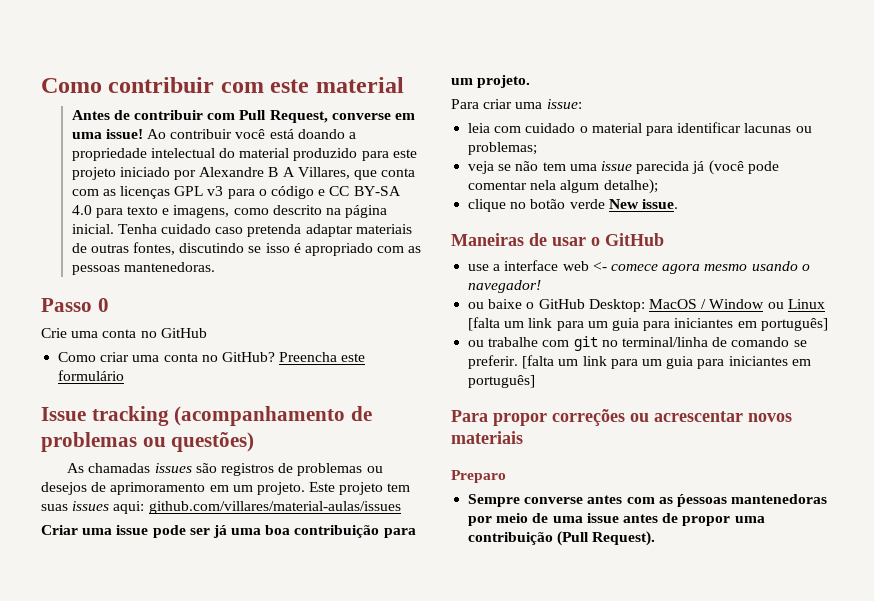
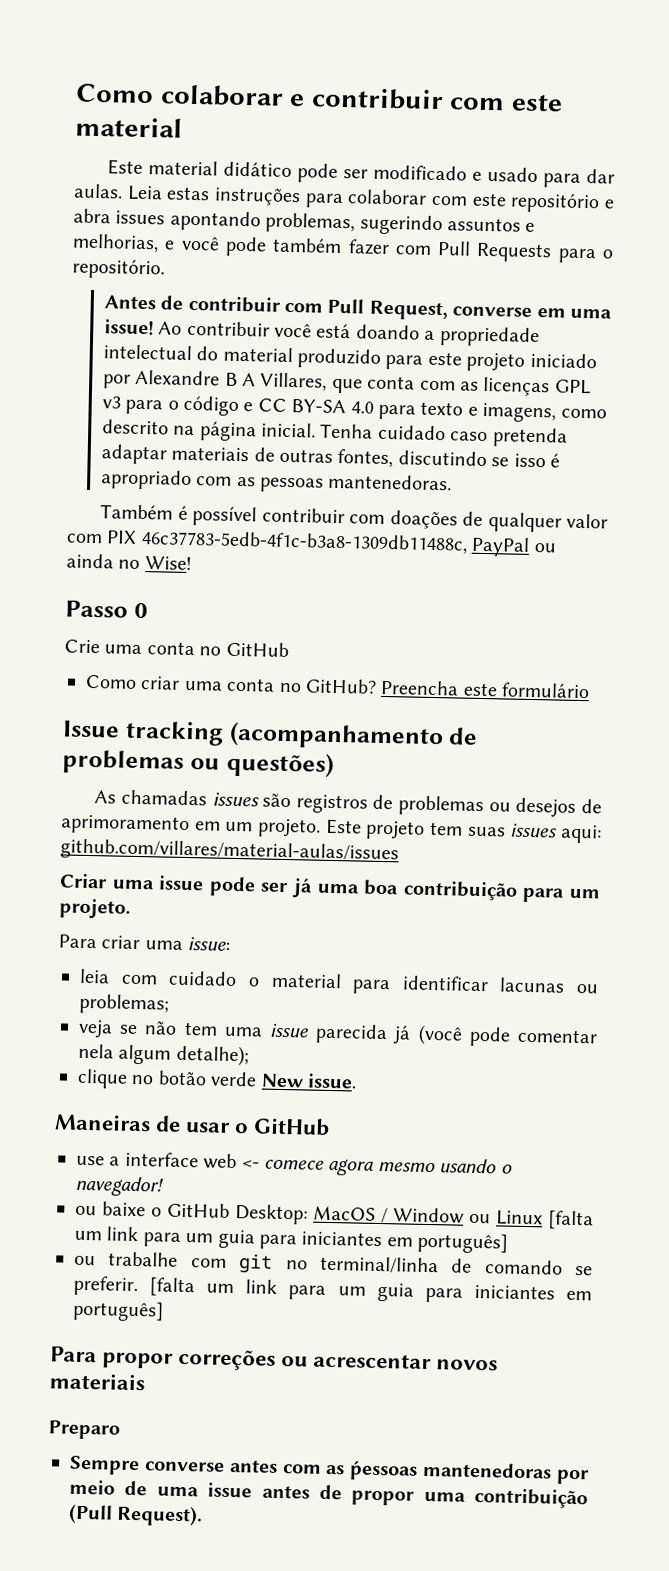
[41,78,102,93] Como -> [75,83,306,107] Como colaborar e
(404, 85) none -> [107,159,616,188] [73,183,615,214] [73,208,536,236] [72,233,614,264] [72,258,165,280] // Este material didático pode ser modificado e usado para dar aulas. Leia estas instruções para colaborar com este repositório e abra issues apontando problemas, sugerindo assuntos e melhorias, e você pode também fazer com Pull Requests para o repositório.
(215, 267) none -> [100,504,608,533] [66,529,556,557] [66,553,192,571] // Também é possível contribuir com doações de qualquer valor com PIX 46c37783-5edb-4f1c-b3a8-1309db11488c, PayPal ou ainda no Wise!

